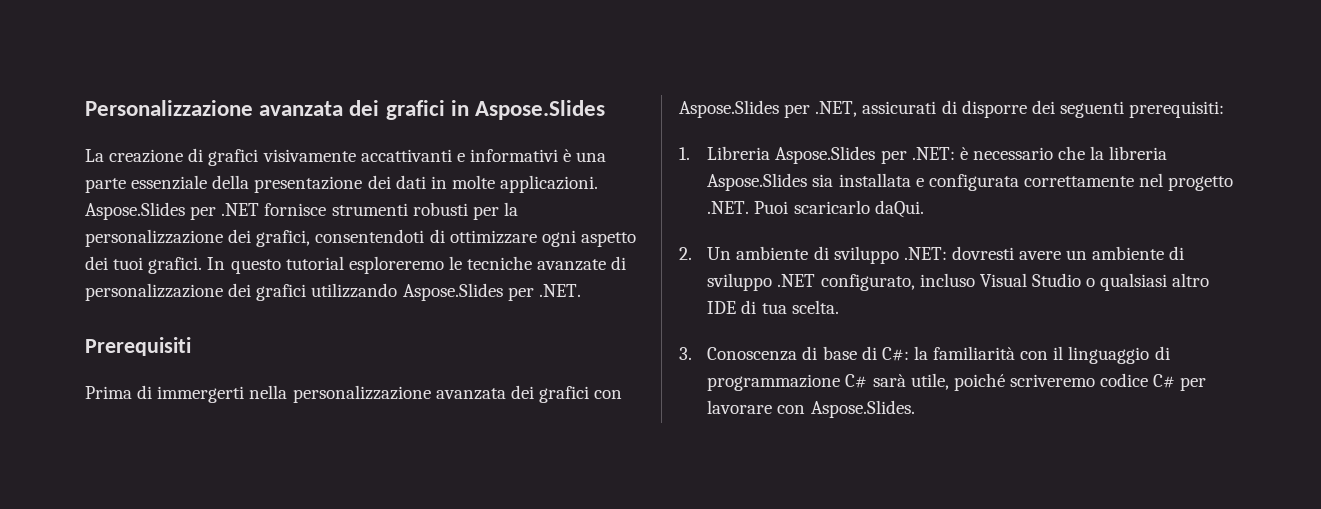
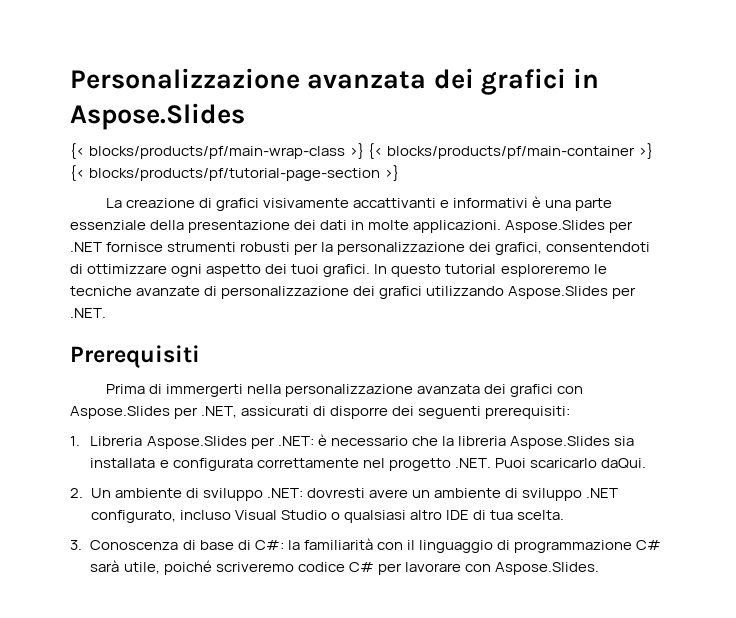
(606, 110) none -> [70,143,654,159] [70,165,400,181] // {< blocks/products/pf/main-wrap-class >} {< blocks/products/pf/main-container >} {< blocks/products/pf/tutorial-page-section >}

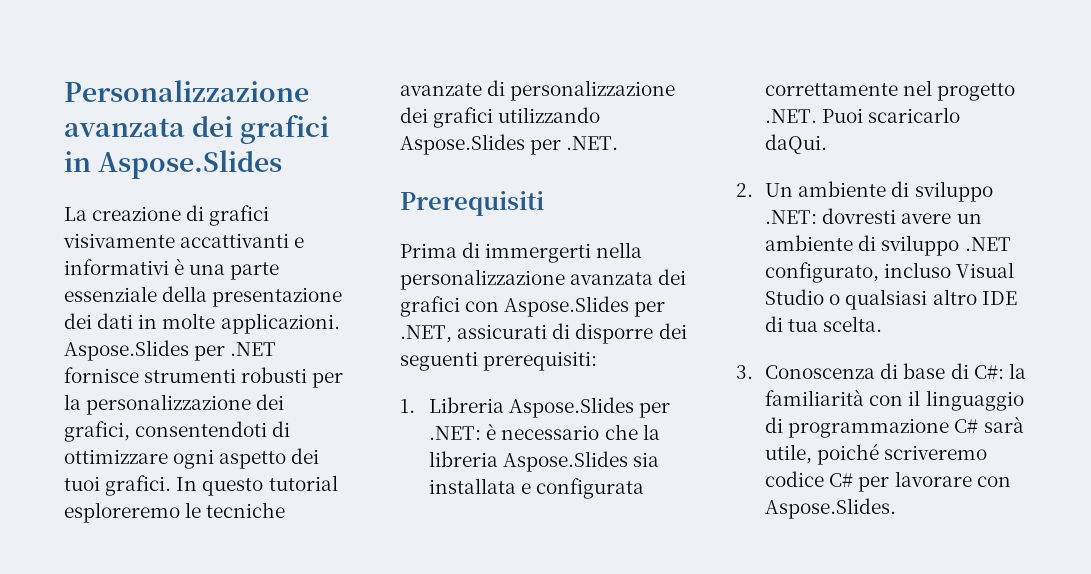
[70,143,654,159] [70,165,400,181] // {< blocks/products/pf/main-wrap-class >} {< blocks/products/pf/main-container >} {< blocks/products/pf/tutorial-page-section >} -> (283, 164) none

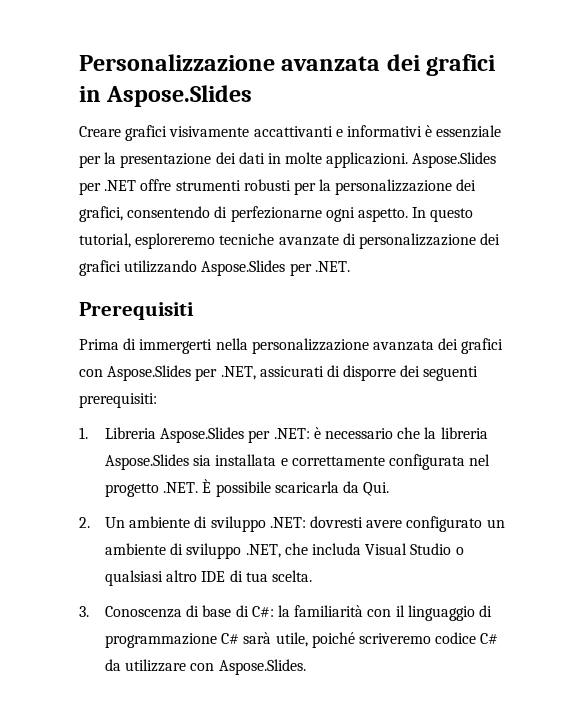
[64,205,205,221] La creazione di -> [79,126,121,137] Creare
[189,262,280,280] [64,286,208,302] una parte essenziale della -> [436,125,502,138] [79,152,117,168] essenziale per la
[64,367,139,383] fornisce -> [140,179,172,191] offre
[135,421,291,437] [64,448,320,469] [64,475,338,496] [64,502,202,523] consentendoti di ottimizzare ogni aspetto dei tuoi grafici. In questo tutorial esploreremo le -> [127,206,474,222] [79,233,216,249] consentendo di perfezionarne ogni aspetto. In questo tutorial, esploreremo
[536,478,645,499] [765,83,899,96] configurata correttamente -> [291,454,466,470] correttamente configurata
[822,107,961,123] [765,134,828,154] Puoi scaricarlo daQui. -> [202,479,390,497] È possibile scaricarla da Qui.
(952, 218) none -> [406,516,483,532] configurato
[964,237,1011,251] [765,262,952,283] .NET configurato, incluso -> [245,543,362,558] .NET, che includa
[858,471,972,492] per lavorare -> [105,659,187,672] da utilizzare

